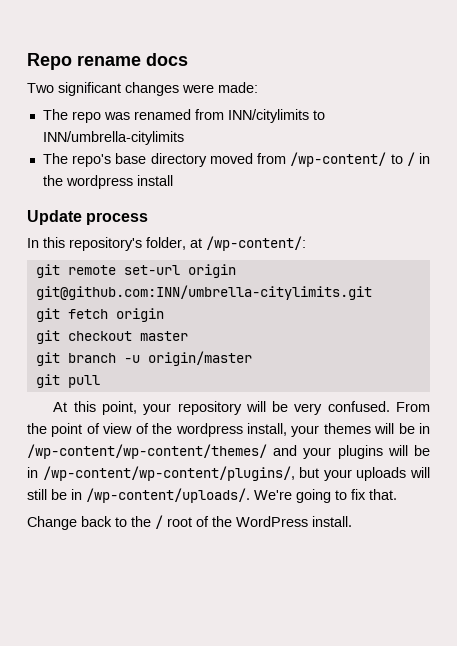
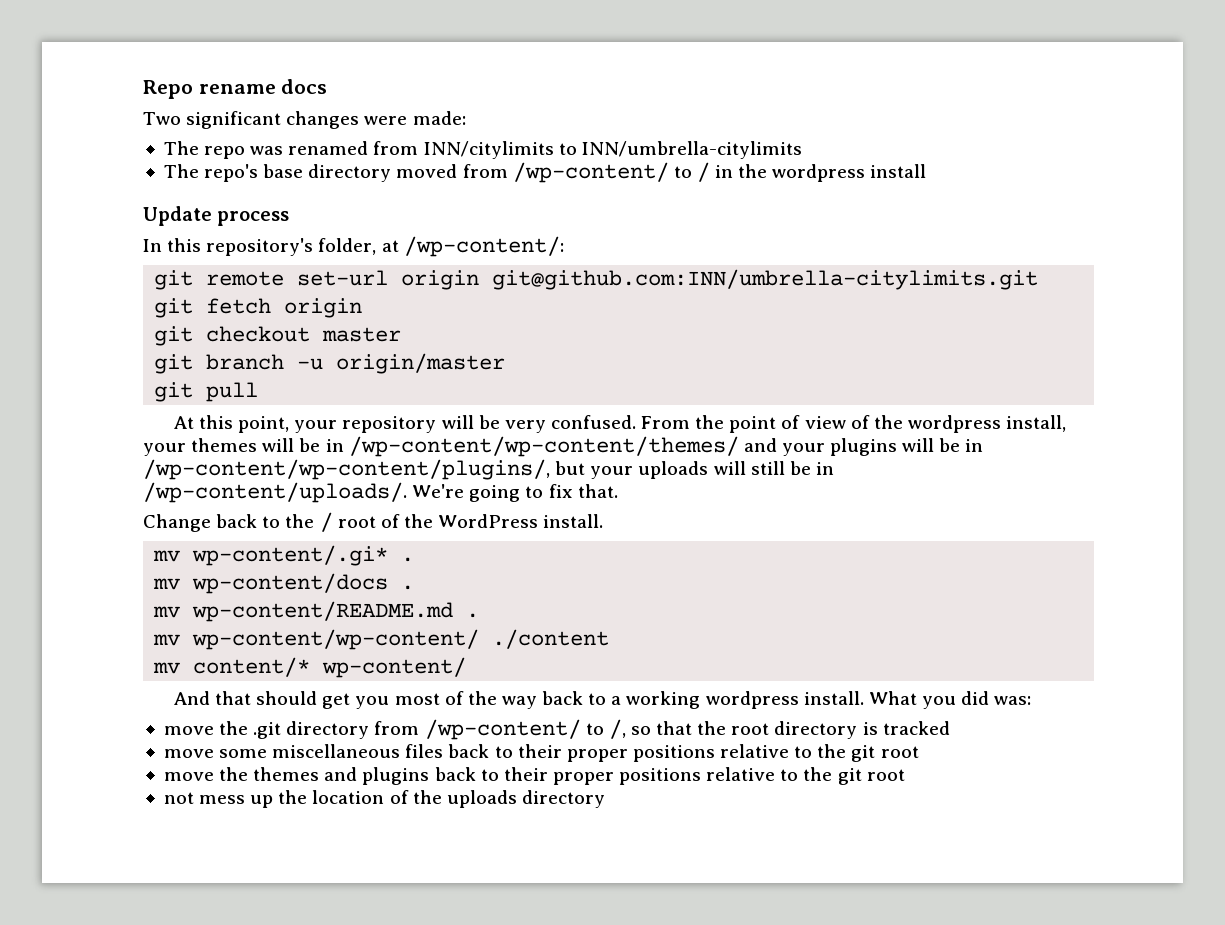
(352, 521) none -> [153,545,415,566] [153,573,415,594] [153,601,480,622] [153,629,610,650] [153,657,467,678] [173,691,1032,709] [163,719,950,740] [163,744,919,762] [163,767,905,785] [163,790,605,808] // mv wp-content/.gi* . // mv wp-content/docs . // mv wp-content/README.md . // mv wp-content/wp-content/ ./content // mv content/* wp-content/ // And that should get you most of the way back to a working wordpress install. What you did was: // move the .git directory from /wp-content/ to /, so that the root directory is tracked // move some miscellaneous files back to their proper positions relative to the git root // move the themes and plugins back to their proper positions relative to the git root // not mess up the location of the uploads directory

